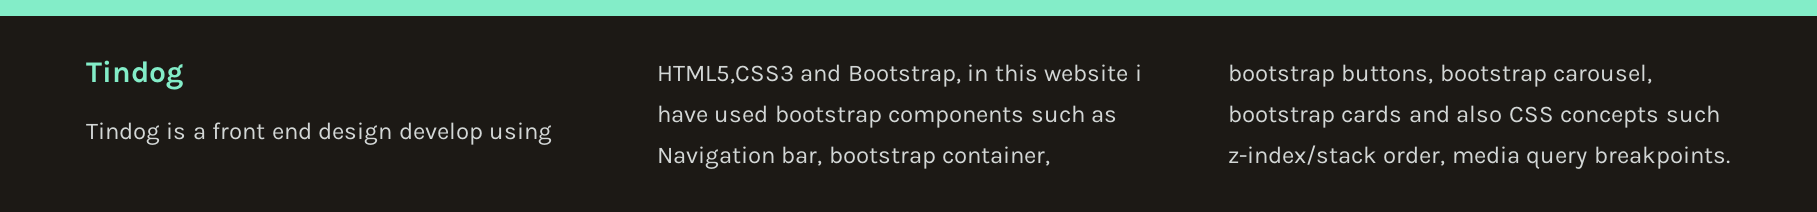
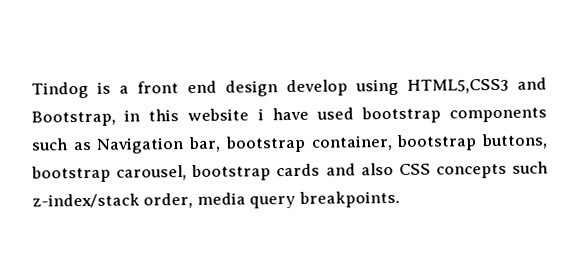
[86,60,183,90] [86,122,160,145] Tindog // Tindog -> [31,81,89,99] Tindog

